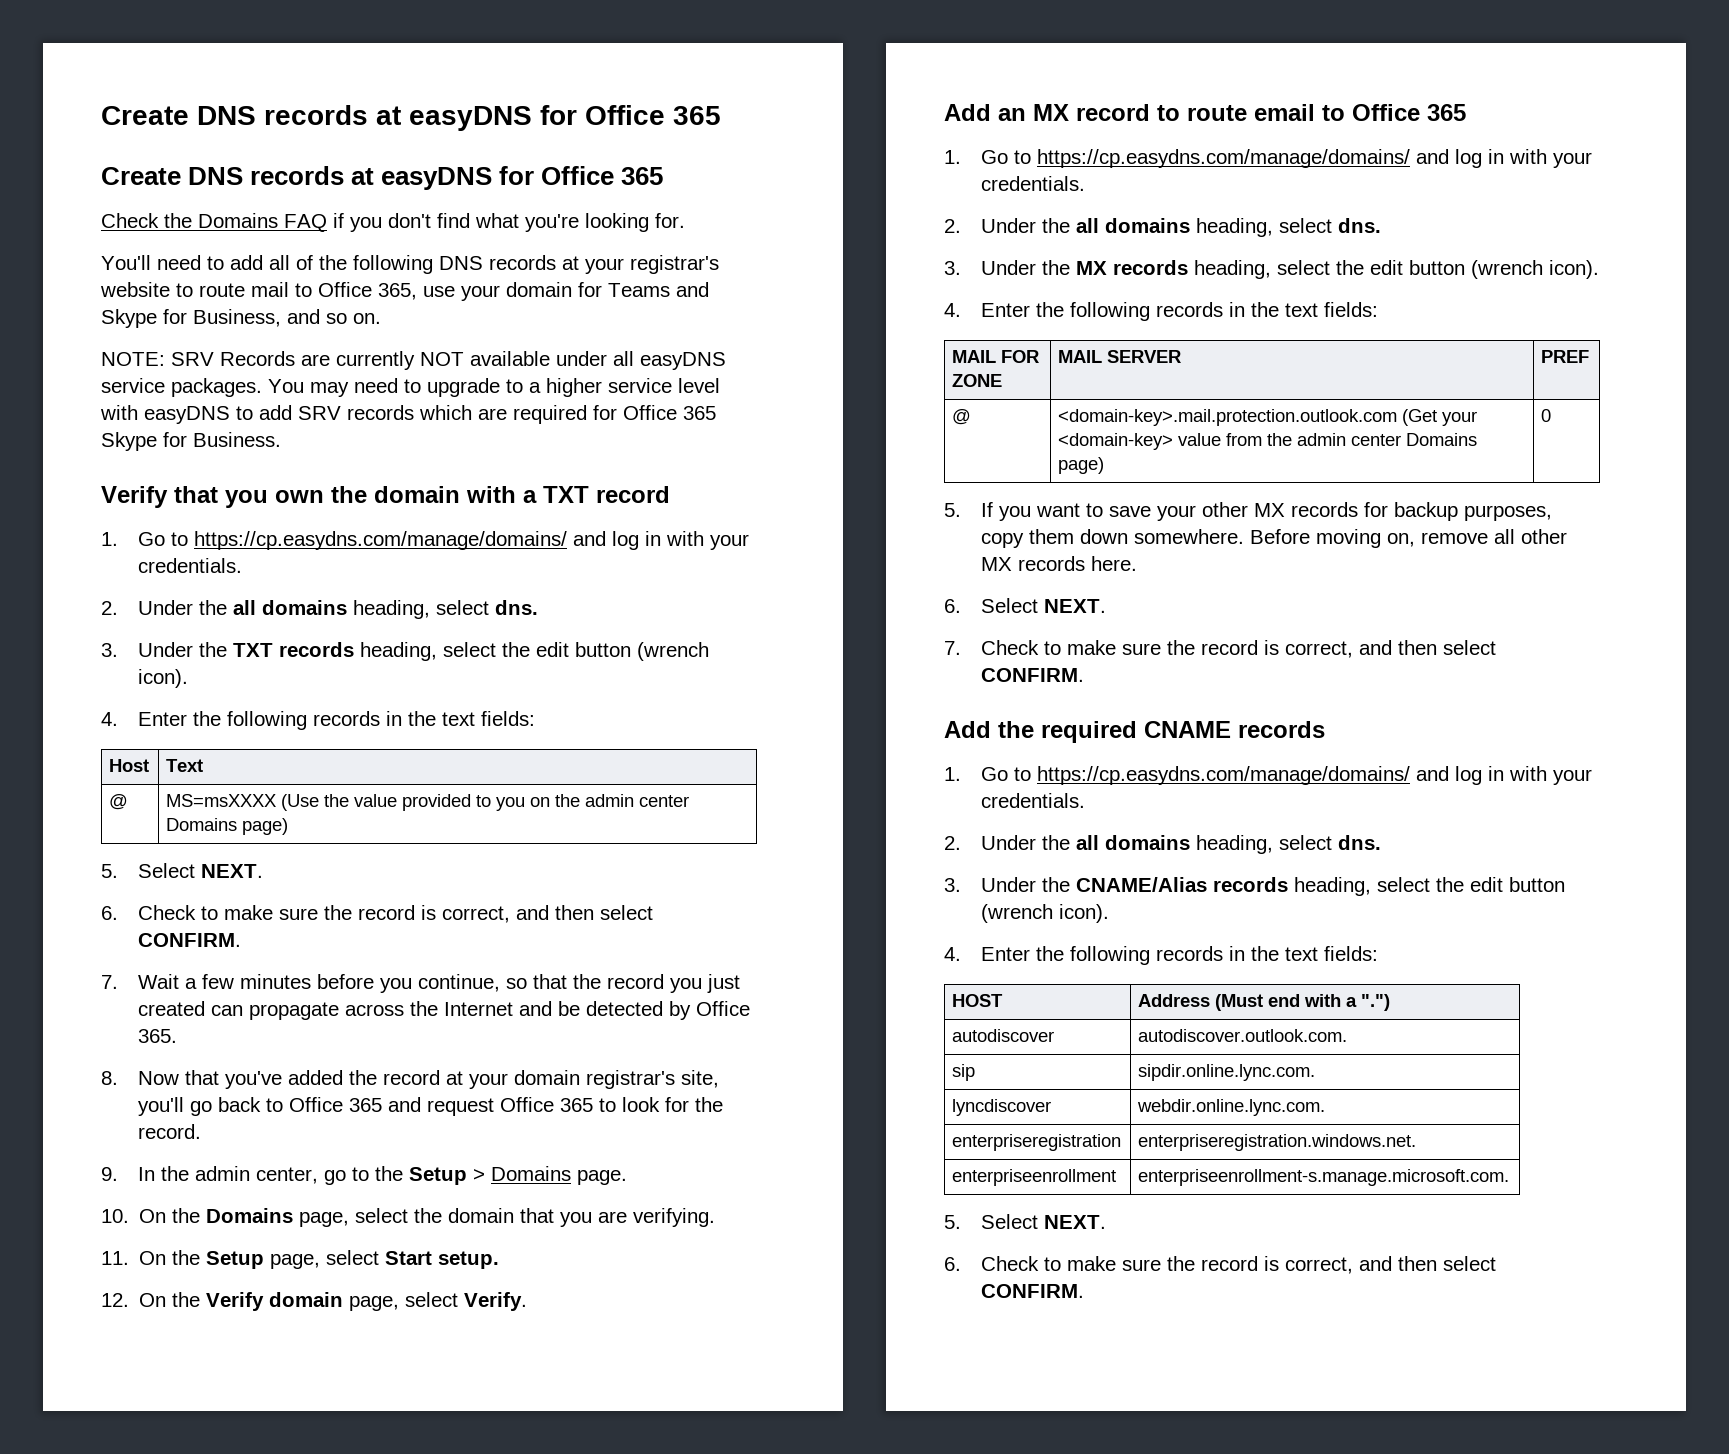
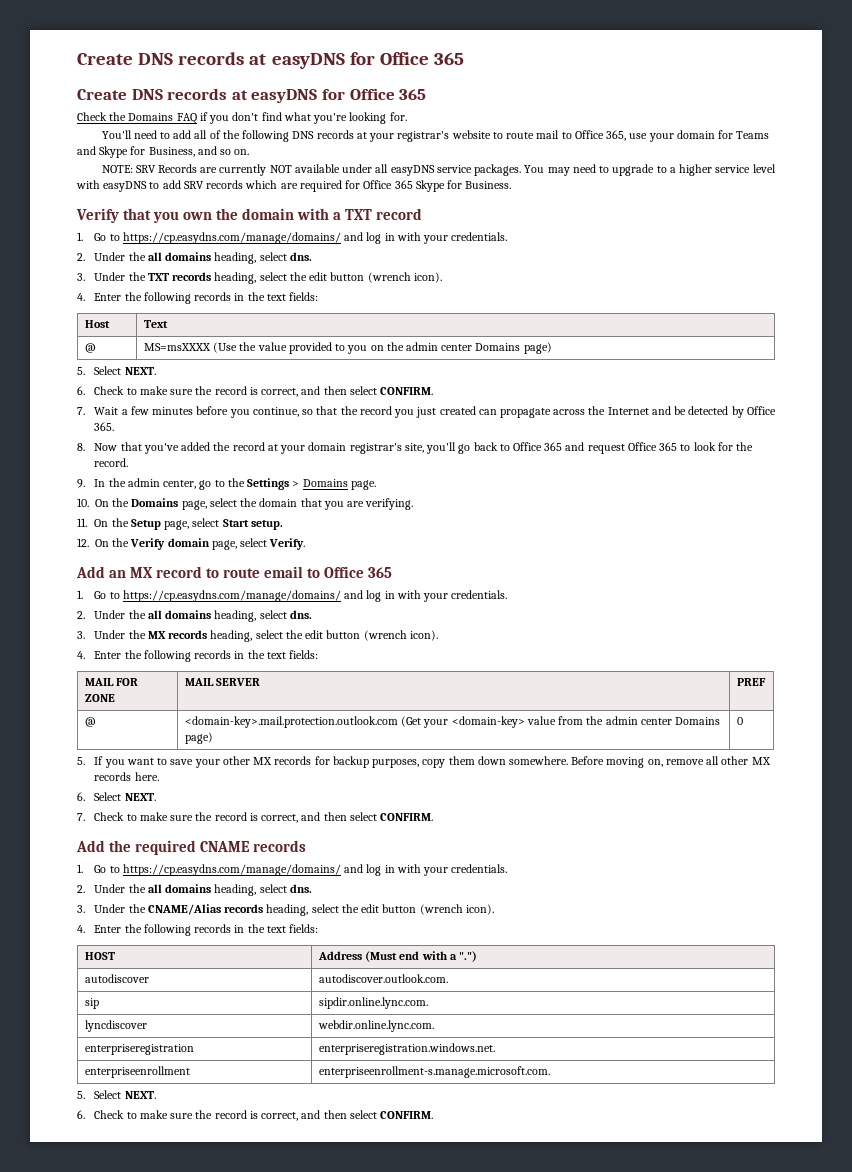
[409,1167,468,1185] Setup -> [247,478,290,490] Settings

